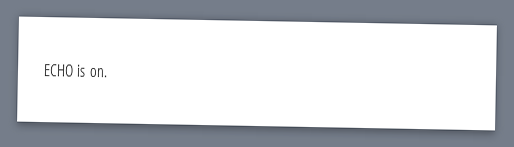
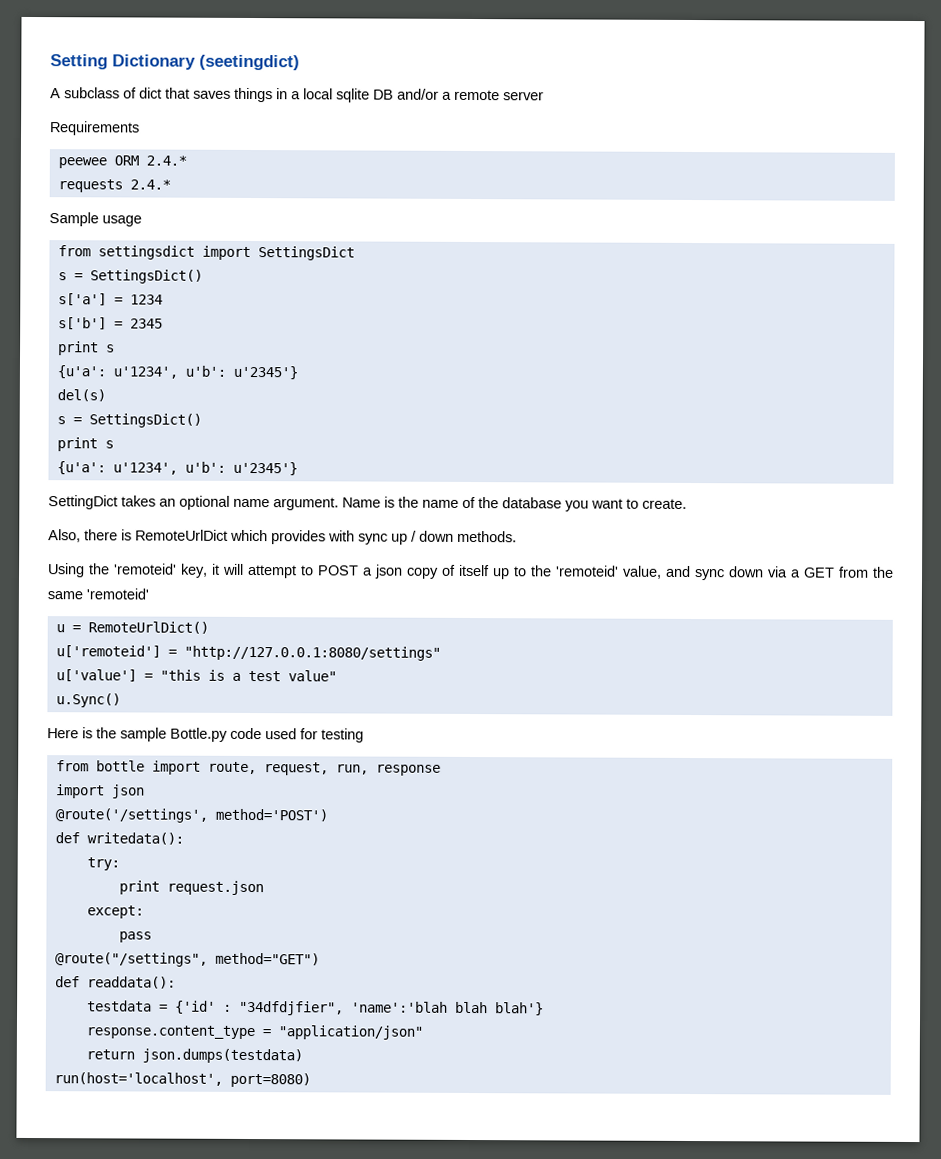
[43,64,108,78] ECHO is on. -> [50,54,300,71] [50,87,544,103] [50,121,140,136] [57,155,187,169] [57,179,171,193] [49,212,142,227] [57,245,355,261] [57,269,203,284] [57,293,163,306] [57,317,163,330] [57,341,115,356] [56,365,298,380] [56,389,106,402] [56,413,202,428] [56,437,114,452] [56,461,298,476] [48,495,687,512] [48,529,517,545] [48,563,894,581] [47,588,149,600] [55,621,209,634] [55,645,441,661] [55,669,337,682] [55,693,121,708] [47,727,364,743] [55,760,441,776] [55,784,145,799] [54,808,328,823] [54,832,184,845] [86,857,120,871] [118,880,264,896] [86,905,144,919] [118,931,152,943] [54,952,320,967] [54,976,176,989] [86,1000,544,1016] [85,1025,423,1040] [85,1048,303,1064] [53,1072,311,1088] Setting Dictionary (seetingdict) // A subclass of dict that saves things in a local sqlite DB and/or a remote server // Requirements // peewee ORM 2.4.* // requests 2.4.* // Sample usage // from settingsdict import SettingsDict // s = SettingsDict() // s['a'] = 1234 // s['b'] = 2345 // print s // {u'a': u'1234', u'b': u'2345'} // del(s) // s = SettingsDict() // print s // {u'a': u'1234', u'b': u'2345'} // SettingDict takes an optional name argument. Name is the name of the database you want to create. // Also, there is RemoteUrlDict which provides with sync up / down methods. // Using the 'remoteid' key, it will attempt to POST a json copy of itself up to the 'remoteid' value, and sync down via a GET from the same 'remoteid' // u = RemoteUrlDict() // u['remoteid'] = "http://127.0.0.1:8080/settings" // u['value'] = "this is a test value" // u.Sync() // Here is the sample Bottle.py code used for testing // from bottle import route, request, run, response // import json // @route('/settings', method='POST') // def writedata(): // try: // print request.json // except: // pass // @route("/settings", method="GET") // def readdata(): // testdata = {'id' : "34dfdjfier", 'name':'blah blah blah'} // response.content_type = "application/json" // return json.dumps(testdata) // run(host='localhost', port=8080)

